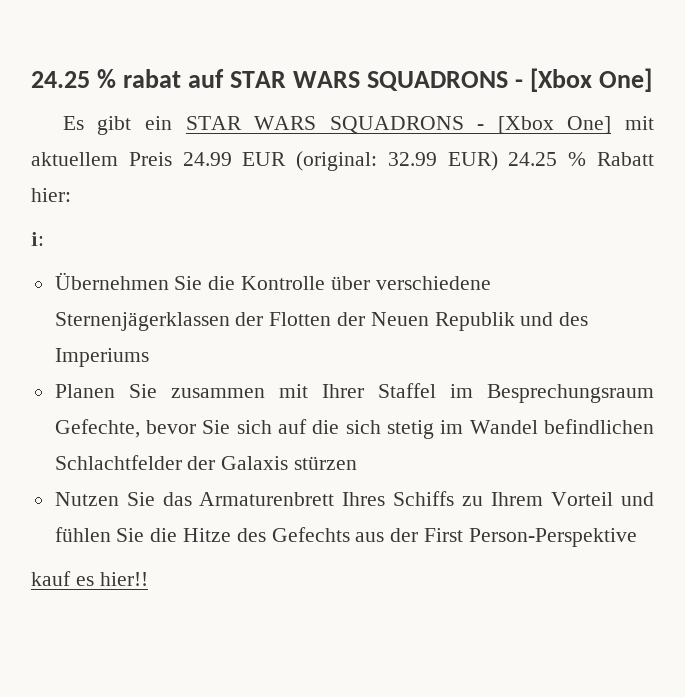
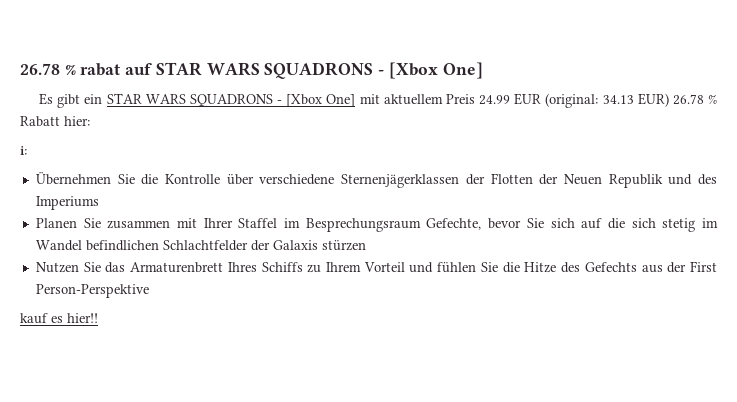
[31,71,90,88] 24.25 -> [20,63,60,75] 26.78
[387,151,558,171] 32.99 EUR) 24.25 -> [602,93,704,107] 34.13 EUR) 26.78

